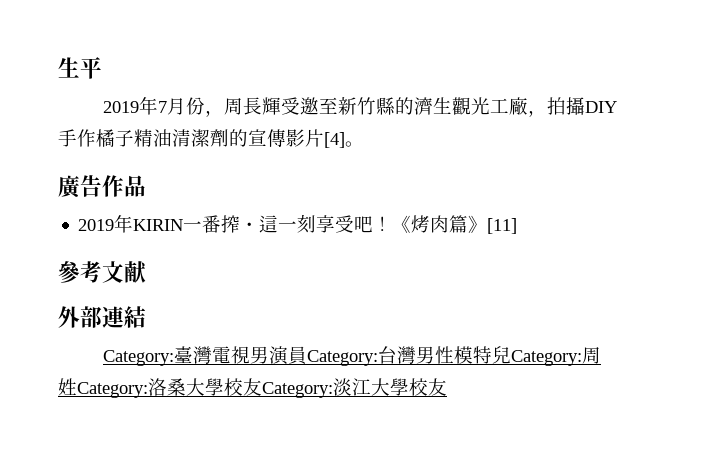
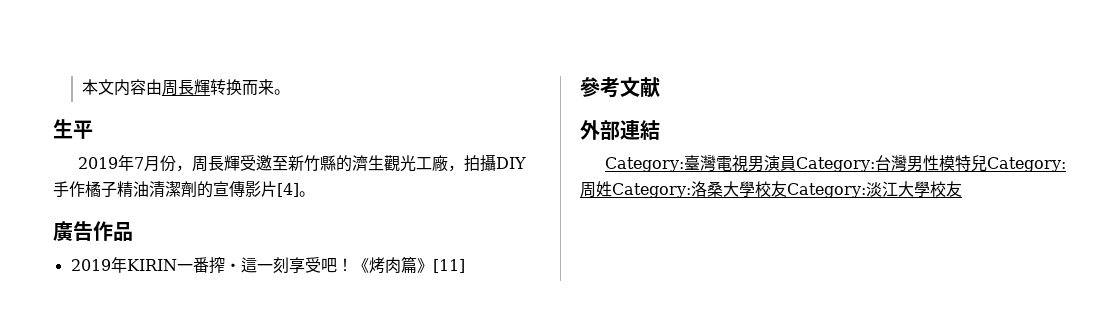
(58, 67) none -> [82,79,291,96] 本文内容由周長輝转换而来。 //

